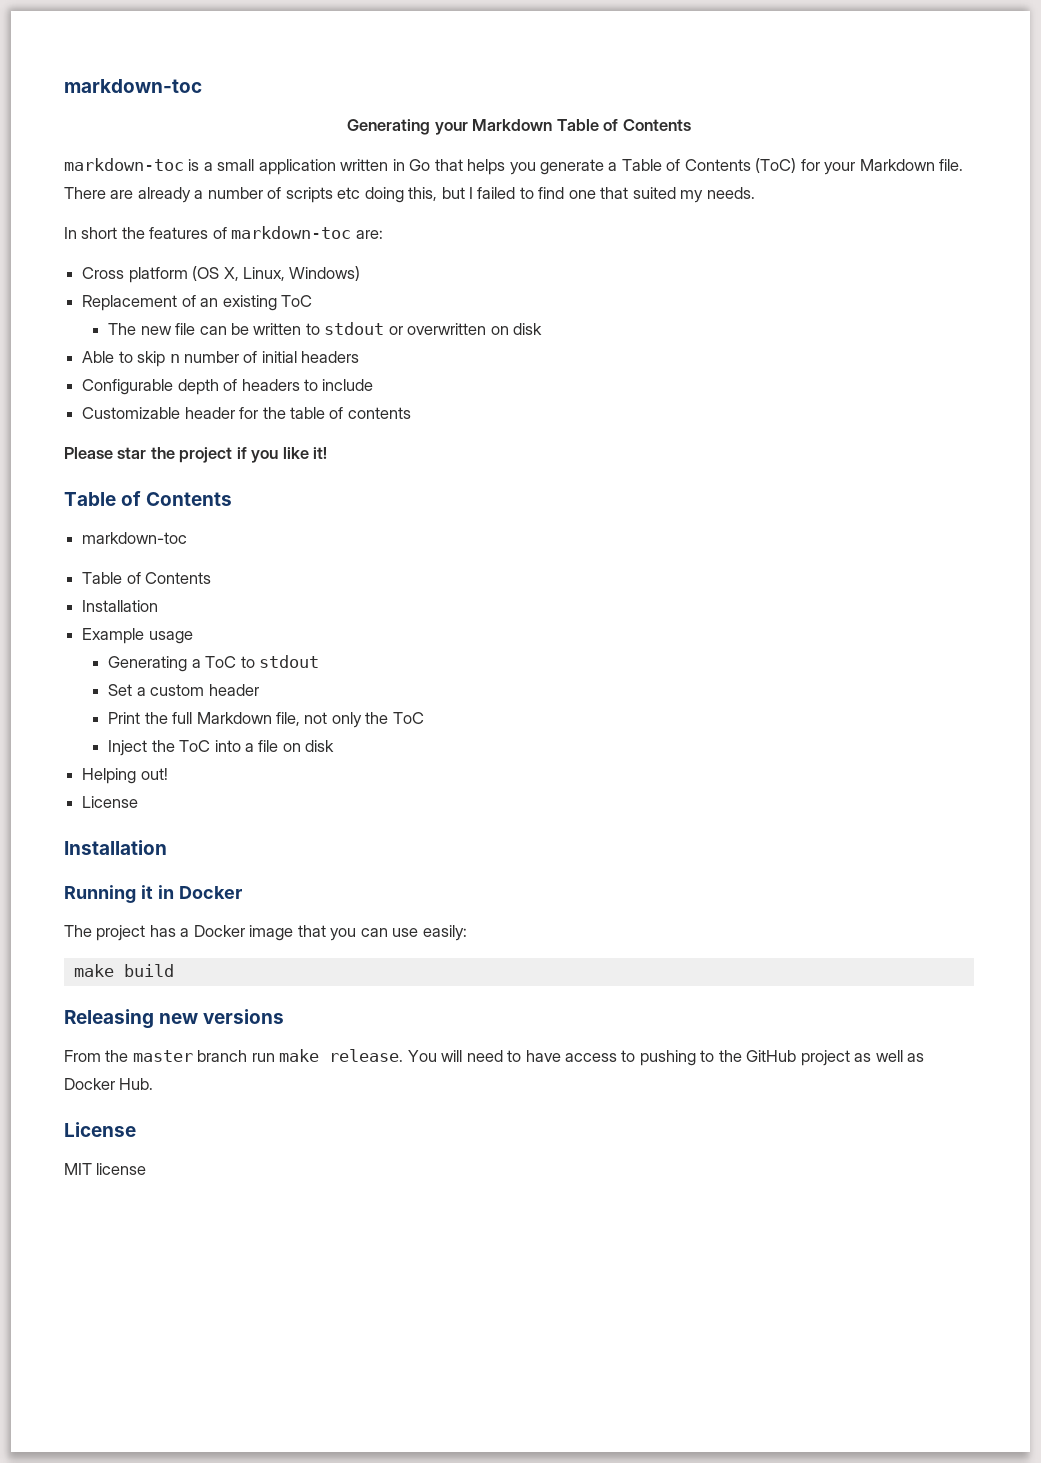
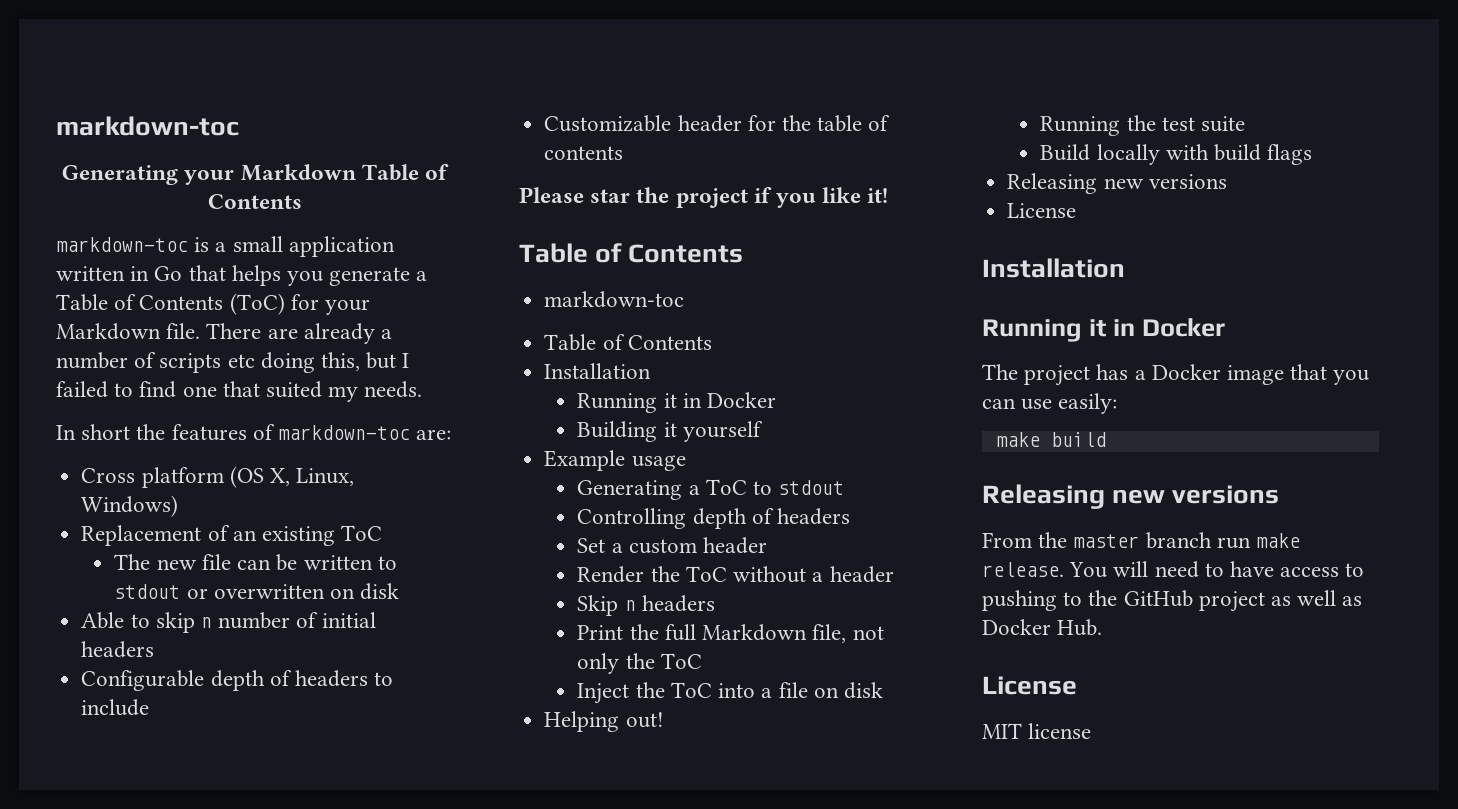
(159, 606) none -> [577,392,777,413] [577,421,763,442] // Running it in Docker // Building it yourself
(320, 661) none -> [577,508,851,529] // Controlling depth of headers
(259, 690) none -> [577,566,894,583] [577,595,715,616] // Render the ToC without a header // Skip n headers
(168, 774) none -> [1040,115,1246,136] [1040,144,1313,165] [1007,173,1227,194] // Running the test suite // Build locally with build flags // Releasing new versions

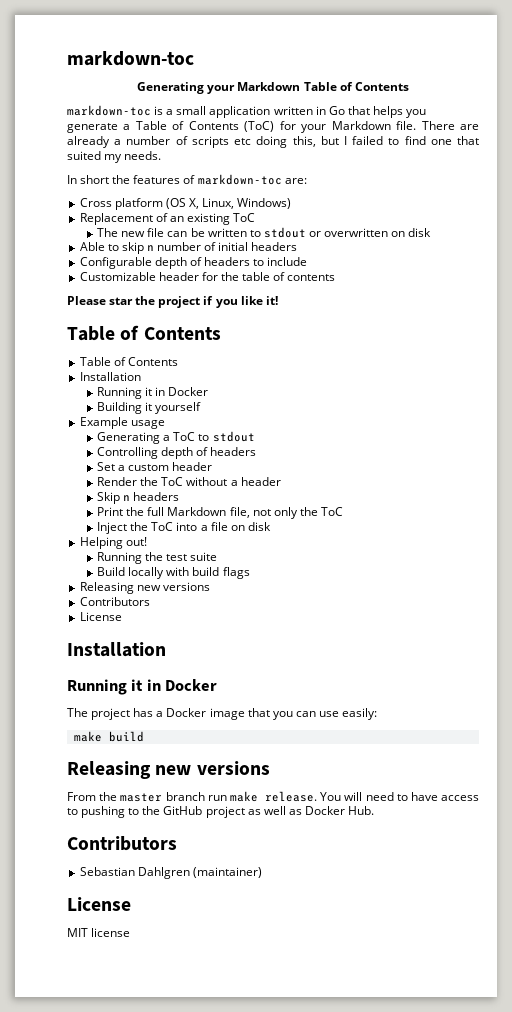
[544,291,685,308] // markdown-toc -> (221, 333) none
(1227, 181) none -> [79,597,150,606] // Contributors
(1103, 627) none -> [67,836,177,851] [79,867,262,879] // Contributors // Sebastian Dahlgren (maintainer)

